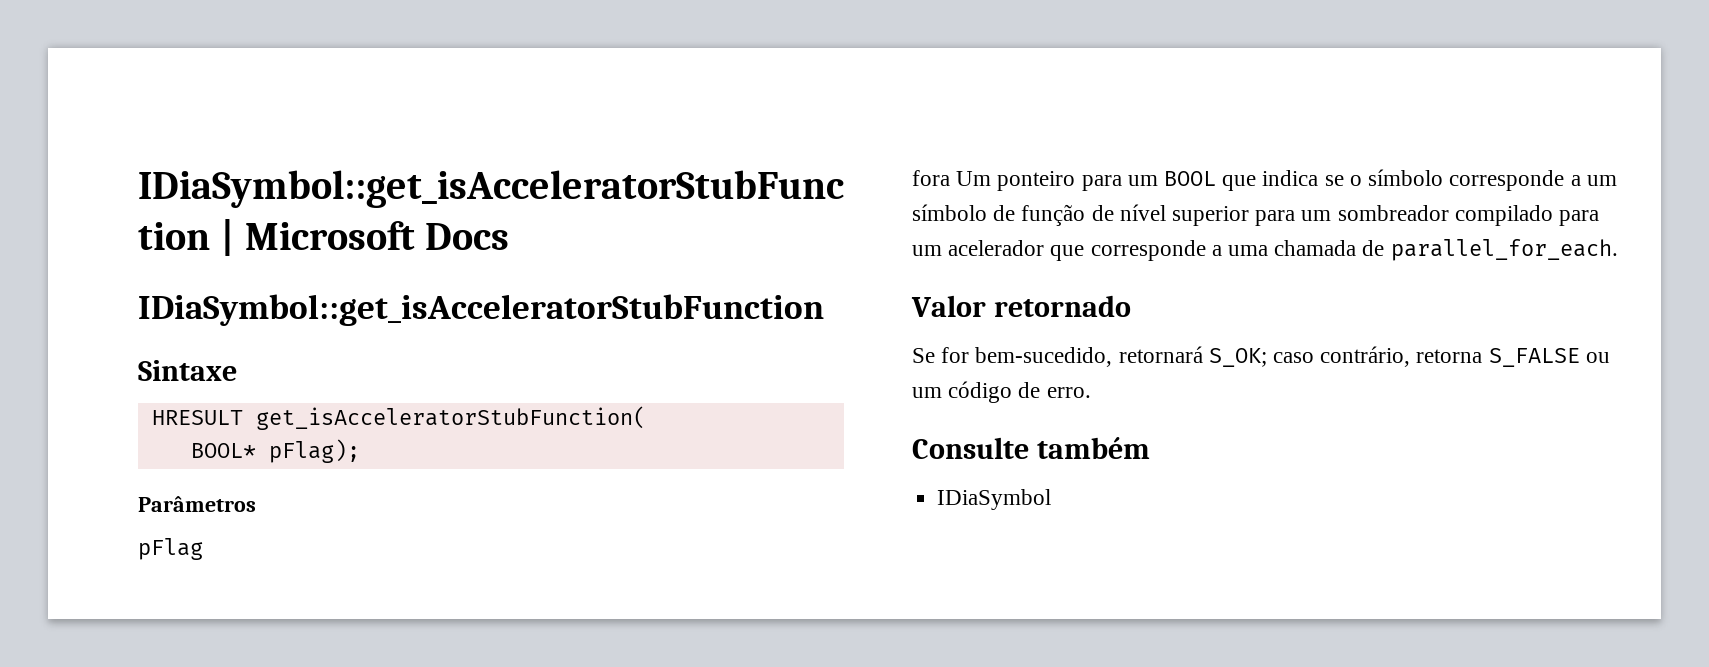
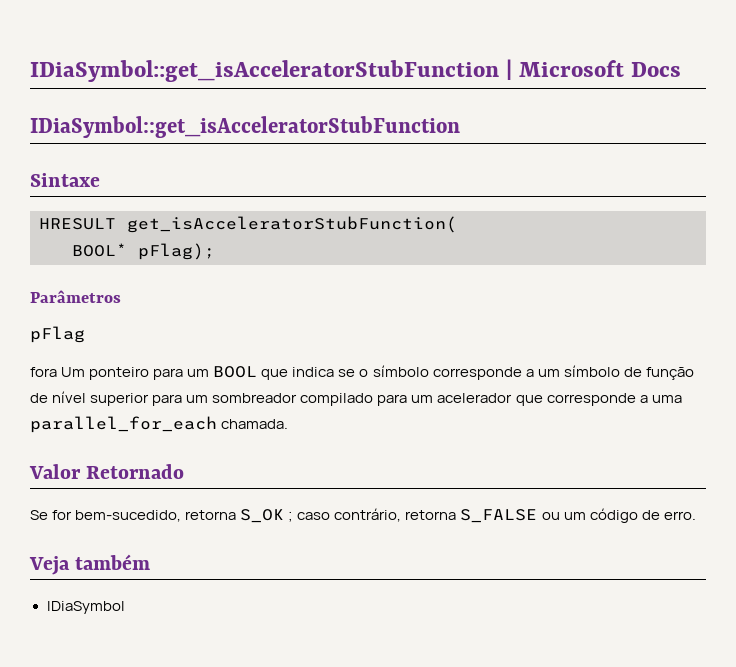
[1274,239,1618,261] chamada de parallel_for_each. -> [30,416,289,433] parallel_for_each chamada.
[993,295,1131,317] retornado -> [86,464,185,479] Retornado
[1118,346,1267,367] retornará S_OK; -> [185,509,294,523] retorna S_OK ;
[912,437,1029,459] Consulte -> [29,556,70,575] Veja

